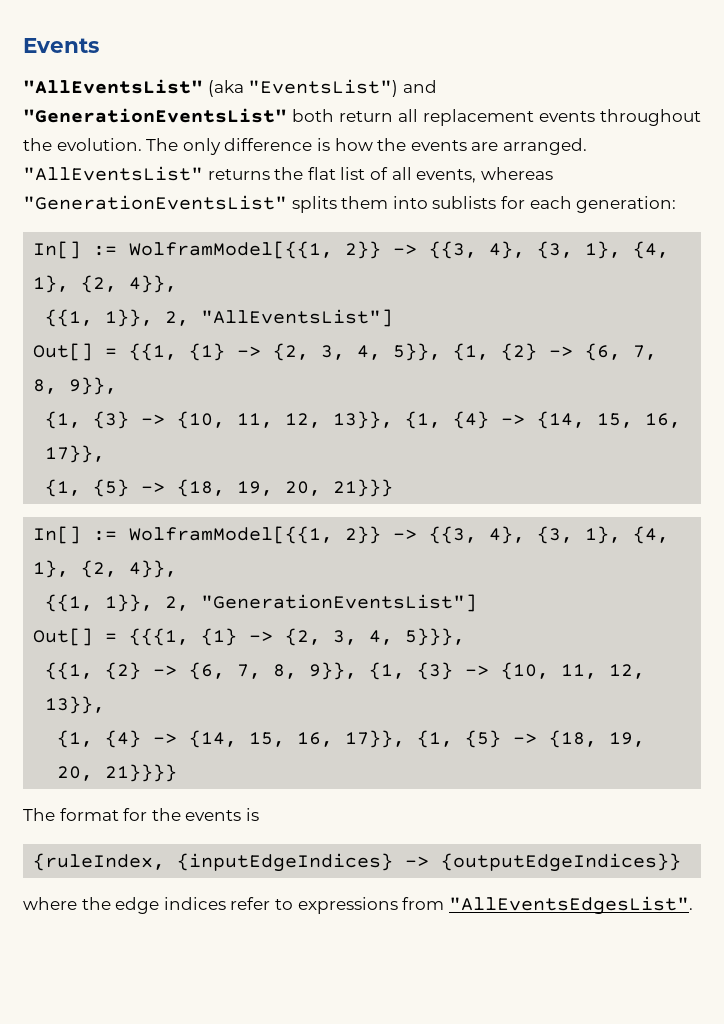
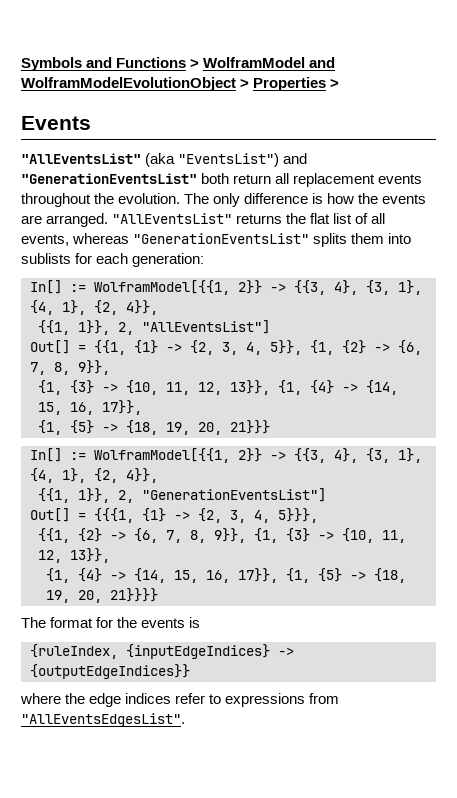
(23, 45) none -> [21,57,336,71] [21,77,340,91] Symbols and Functions > WolframModel and WolframModelEvolutionObject > Properties > //

